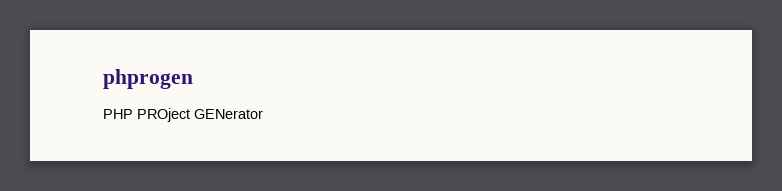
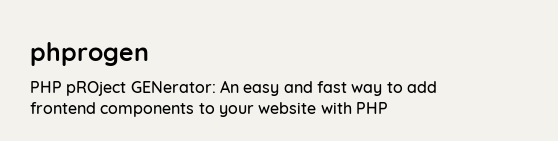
[137,108,263,122] PROject GENerator -> [66,80,437,96] [30,102,388,117] pROject GENerator: An easy and fast way to add frontend components to your website with PHP

